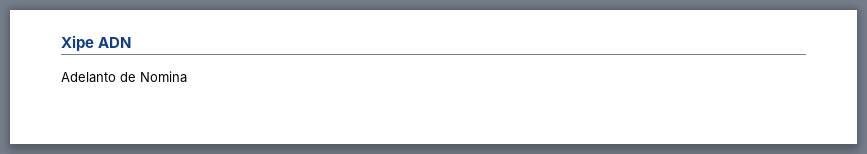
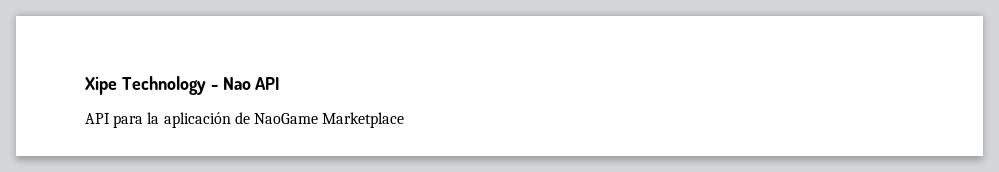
[98,37,132,48] [61,71,187,83] ADN // Adelanto de Nomina -> [121,76,281,95] [85,112,405,128] Technology - Nao API // API para la aplicación de NaoGame Marketplace

